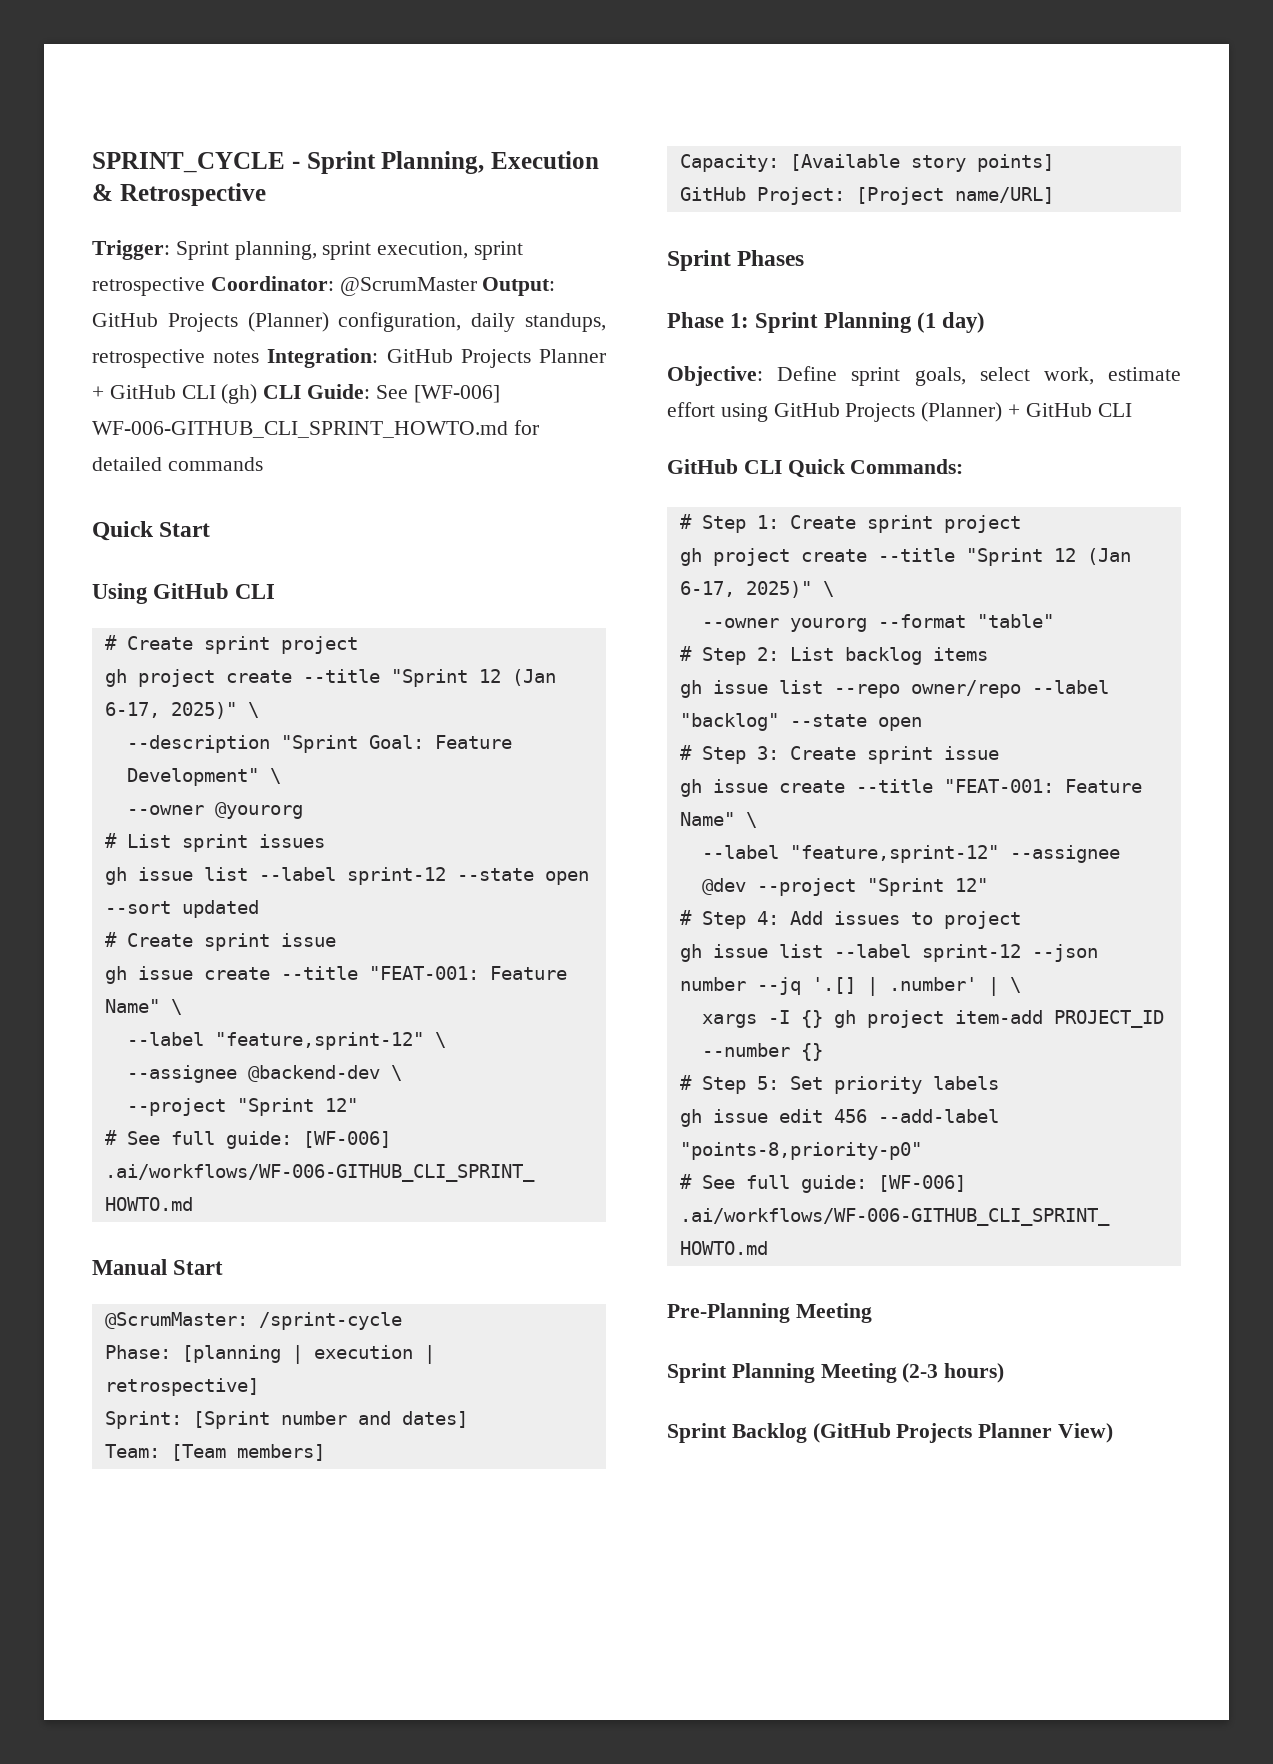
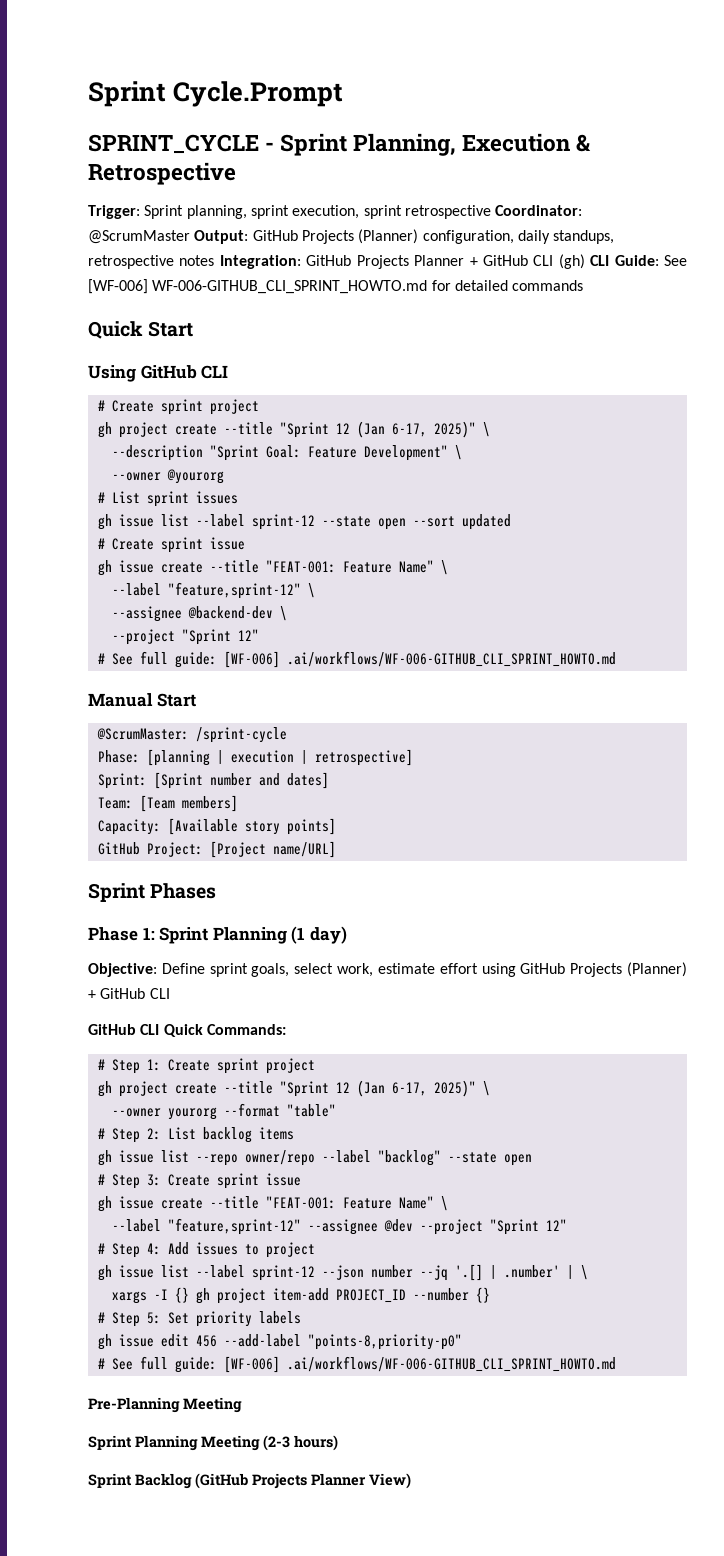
(92, 162) none -> [88,81,344,107] Sprint Cycle.Prompt //

